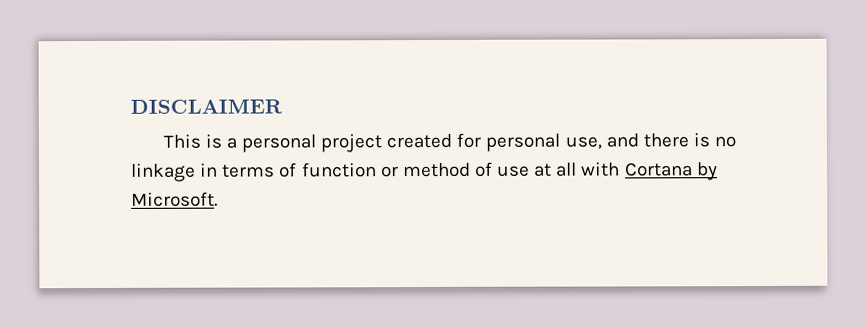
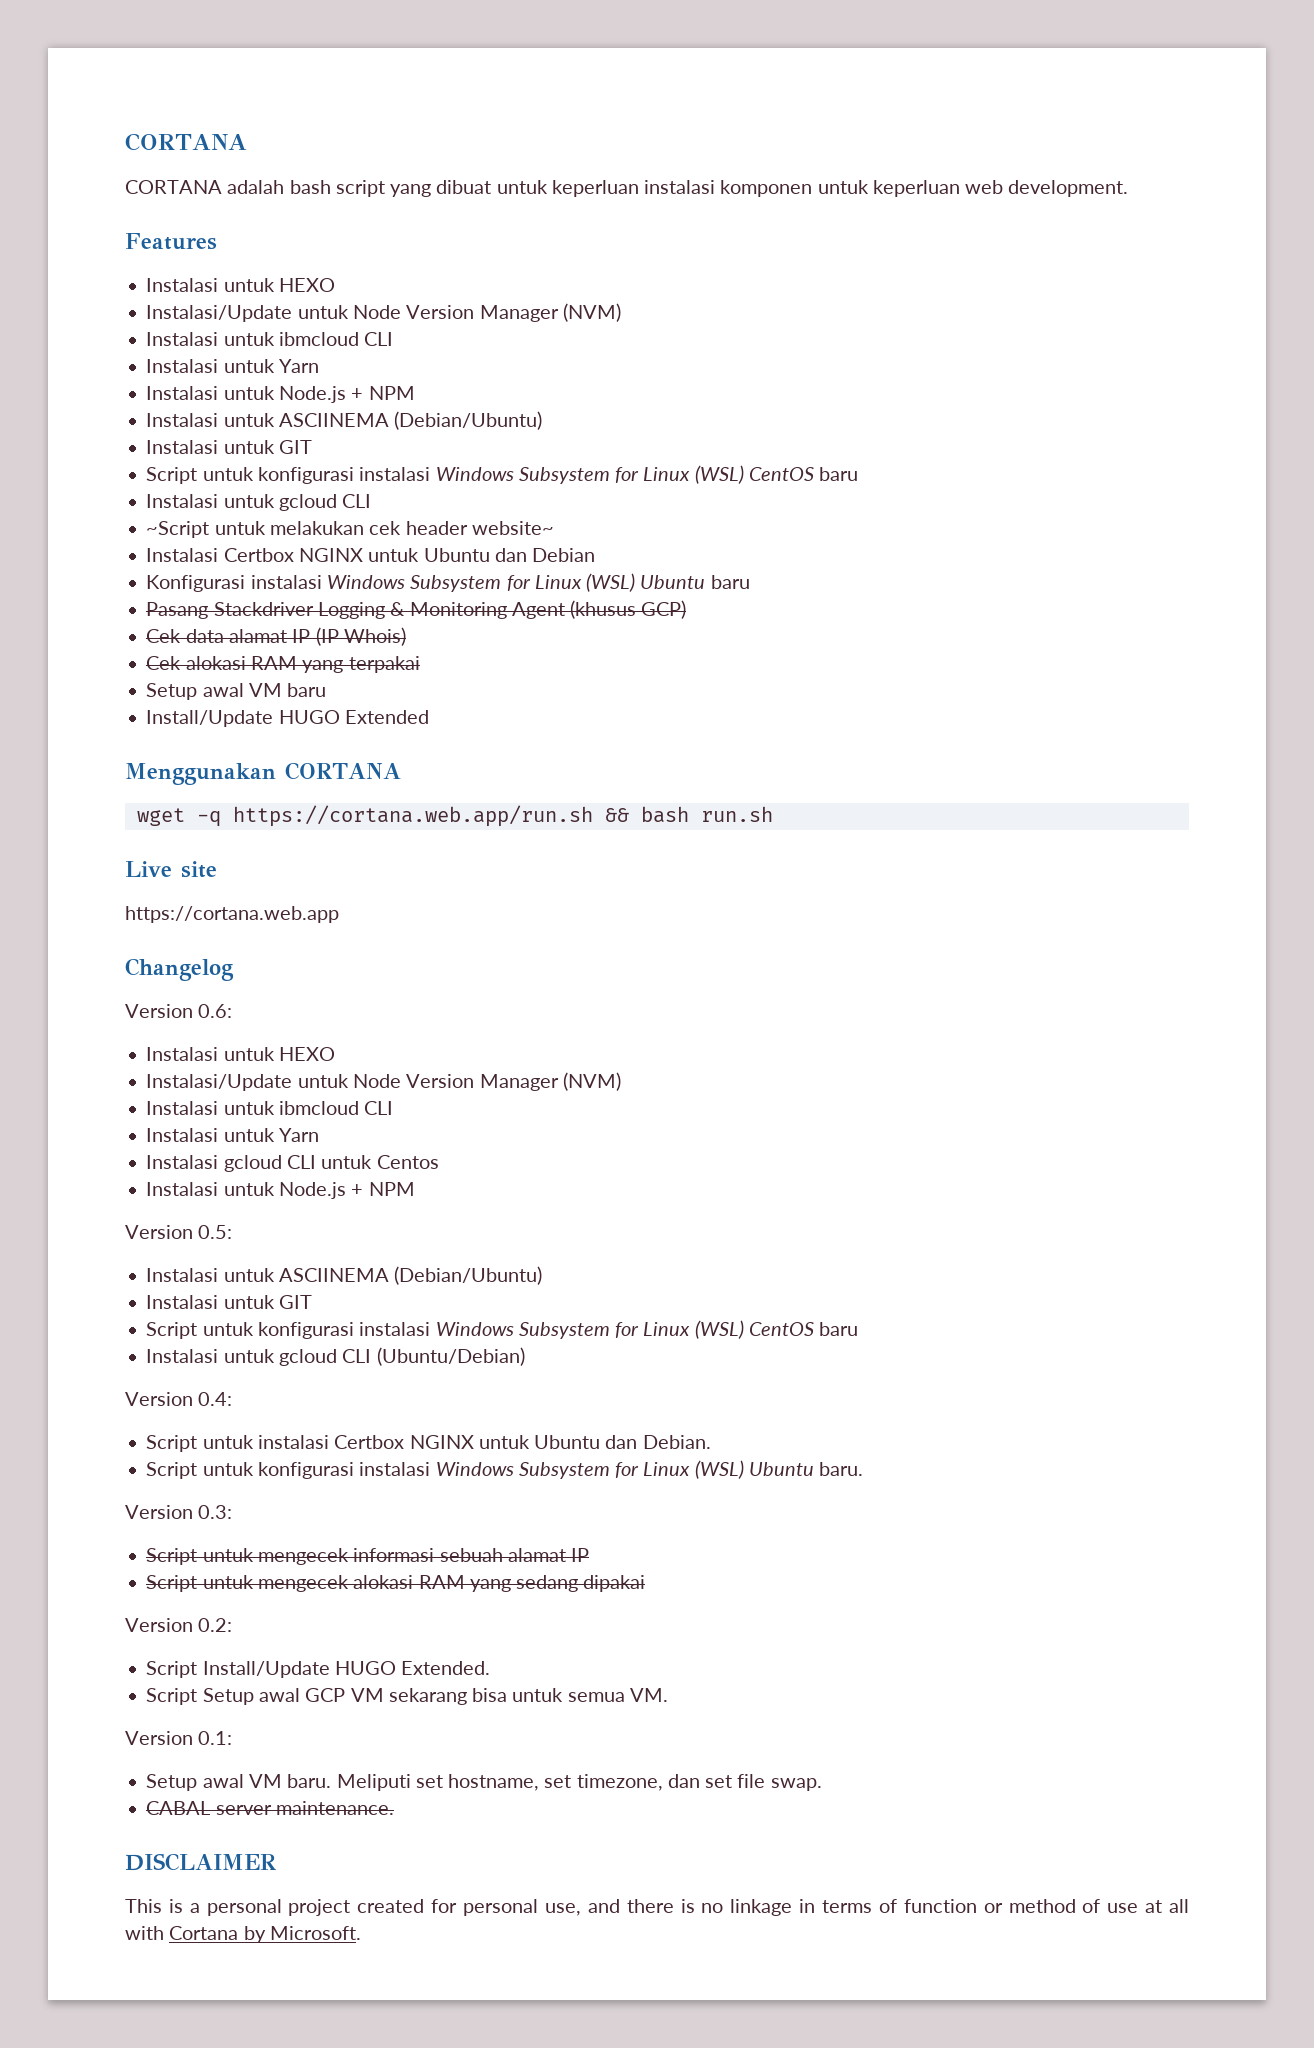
(130, 106) none -> [125,133,247,151] [125,180,1129,197] [125,233,217,250] [146,278,335,292] [146,303,621,322] [146,332,394,346] [146,359,319,373] [146,386,415,403] [146,411,543,430] [146,440,312,454] [146,465,859,484] [146,494,372,511] [146,521,554,538] [146,548,596,562] [146,573,750,592] [146,600,687,619] [146,627,406,646] [146,656,420,673] [146,683,327,700] [146,710,429,727] [125,762,401,785] [136,805,773,827] [125,861,217,878] [125,906,339,923] [125,958,234,981] [125,1004,233,1018] [146,1047,335,1061] [146,1072,621,1091] [146,1101,394,1115] [146,1128,319,1142] [146,1155,439,1172] [146,1182,415,1199] [125,1225,233,1239] [146,1266,543,1285] [146,1295,312,1309] [146,1320,859,1339] [146,1347,525,1366] [125,1392,233,1406] [146,1435,711,1452] [146,1460,864,1479] [125,1505,233,1519] [146,1548,590,1565] [146,1575,646,1592] [125,1618,233,1632] [146,1661,491,1678] [146,1688,668,1705] [125,1731,233,1745] [146,1774,822,1791] [146,1801,394,1815] CORTANA // CORTANA adalah bash script yang dibuat untuk keperluan instalasi komponen untuk keperluan web development. // Features // Instalasi untuk HEXO // Instalasi/Update untuk Node Version Manager (NVM) // Instalasi untuk ibmcloud CLI // Instalasi untuk Yarn // Instalasi untuk Node.js + NPM // Instalasi untuk ASCIINEMA (Debian/Ubuntu) // Instalasi untuk GIT // Script untuk konfigurasi instalasi Windows Subsystem for Linux (WSL) CentOS baru // Instalasi untuk gcloud CLI // ~Script untuk melakukan cek header website~ // Instalasi Certbox NGINX untuk Ubuntu dan Debian // Konfigurasi instalasi Windows Subsystem for Linux (WSL) Ubuntu baru // Pasang Stackdriver Logging & Monitoring Agent (khusus GCP) // Cek data alamat IP (IP Whois) // Cek alokasi RAM yang terpakai // Setup awal VM baru // Install/Update HUGO Extended // Menggunakan CORTANA // wget -q https://cortana.web.app/run.sh && bash run.sh // Live site // https://cortana.web.app // Changelog // Version 0.6: // Instalasi untuk HEXO // Instalasi/Update untuk Node Version Manager (NVM) // Instalasi untuk ibmcloud CLI // Instalasi untuk Yarn // Instalasi gcloud CLI untuk Centos // Instalasi untuk Node.js + NPM // Version 0.5: // Instalasi untuk ASCIINEMA (Debian/Ubuntu) // Instalasi untuk GIT // Script untuk konfigurasi instalasi Windows Subsystem for Linux (WSL) CentOS baru // Instalasi untuk gcloud CLI (Ubuntu/Debian) // Version 0.4: // Script untuk instalasi Certbox NGINX untuk Ubuntu dan Debian. // Script untuk konfigurasi instalasi Windows Subsystem for Linux (WSL) Ubuntu baru. // Version 0.3: // Script untuk mengecek informasi sebuah alamat IP // Script untuk mengecek alokasi RAM yang sedang dipakai // Version 0.2: // Script Install/Update HUGO Extended. // Script Setup awal GCP VM sekarang bisa untuk semua VM. // Version 0.1: // Setup awal VM baru. Meliputi set hostname, set timezone, dan set file swap. // CABAL server maintenance. //

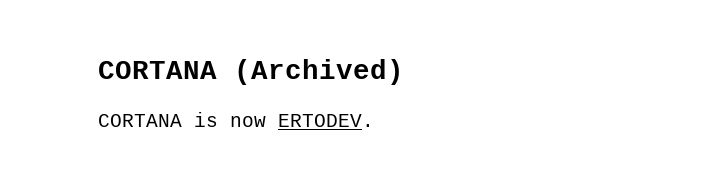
[125,133,247,151] [125,180,1129,197] [125,233,217,250] [146,278,335,292] [146,303,621,322] [146,332,394,346] [146,359,319,373] [146,386,415,403] [146,411,543,430] [146,440,312,454] [146,465,859,484] [146,494,372,511] [146,521,554,538] [146,548,596,562] [146,573,750,592] [146,600,687,619] [146,627,406,646] [146,656,420,673] [146,683,327,700] [146,710,429,727] [125,762,401,785] [136,805,773,827] [125,861,217,878] [125,906,339,923] [125,958,234,981] [125,1004,233,1018] [146,1047,335,1061] [146,1072,621,1091] [146,1101,394,1115] [146,1128,319,1142] [146,1155,439,1172] [146,1182,415,1199] [125,1225,233,1239] [146,1266,543,1285] [146,1295,312,1309] [146,1320,859,1339] [146,1347,525,1366] [125,1392,233,1406] [146,1435,711,1452] [146,1460,864,1479] [125,1505,233,1519] [146,1548,590,1565] [146,1575,646,1592] [125,1618,233,1632] [146,1661,491,1678] [146,1688,668,1705] [125,1731,233,1745] [146,1774,822,1791] [146,1801,394,1815] [125,1853,276,1871] [125,1899,1189,1916] [125,1926,361,1943] CORTANA // CORTANA adalah bash script yang dibuat untuk keperluan instalasi komponen untuk keperluan web development. // Features // Instalasi untuk HEXO // Instalasi/Update untuk Node Version Manager (NVM) // Instalasi untuk ibmcloud CLI // Instalasi untuk Yarn // Instalasi untuk Node.js + NPM // Instalasi untuk ASCIINEMA (Debian/Ubuntu) // Instalasi untuk GIT // Script untuk konfigurasi instalasi Windows Subsystem for Linux (WSL) CentOS baru // Instalasi untuk gcloud CLI // ~Script untuk melakukan cek header website~ // Instalasi Certbox NGINX untuk Ubuntu dan Debian // Konfigurasi instalasi Windows Subsystem for Linux (WSL) Ubuntu baru // Pasang Stackdriver Logging & Monitoring Agent (khusus GCP) // Cek data alamat IP (IP Whois) // Cek alokasi RAM yang terpakai // Setup awal VM baru // Install/Update HUGO Extended // Menggunakan CORTANA // wget -q https://cortana.web.app/run.sh && bash run.sh // Live site // https://cortana.web.app // Changelog // Version 0.6: // Instalasi untuk HEXO // Instalasi/Update untuk Node Version Manager (NVM) // Instalasi untuk ibmcloud CLI // Instalasi untuk Yarn // Instalasi gcloud CLI untuk Centos // Instalasi untuk Node.js + NPM // Version 0.5: // Instalasi untuk ASCIINEMA (Debian/Ubuntu) // Instalasi untuk GIT // Script untuk konfigurasi instalasi Windows Subsystem for Linux (WSL) CentOS baru // Instalasi untuk gcloud CLI (Ubuntu/Debian) // Version 0.4: // Script untuk instalasi Certbox NGINX untuk Ubuntu dan Debian. // Script untuk konfigurasi instalasi Windows Subsystem for Linux (WSL) Ubuntu baru. // Version 0.3: // Script untuk mengecek informasi sebuah alamat IP // Script untuk mengecek alokasi RAM yang sedang dipakai // Version 0.2: // Script Install/Update HUGO Extended. // Script Setup awal GCP VM sekarang bisa untuk semua VM. // Version 0.1: // Setup awal VM baru. Meliputi set hostname, set timezone, dan set file swap. // CABAL server maintenance. // DISCLAIMER // This is a personal project created for personal use, and there is no linkage in terms of function or method of use at all with Cortana by Microsoft. -> [98,59,404,85] [98,112,374,127] CORTANA (Archived) // CORTANA is now ERTODEV.

